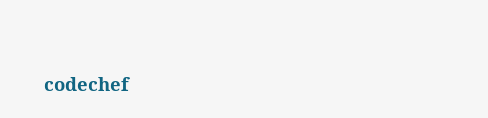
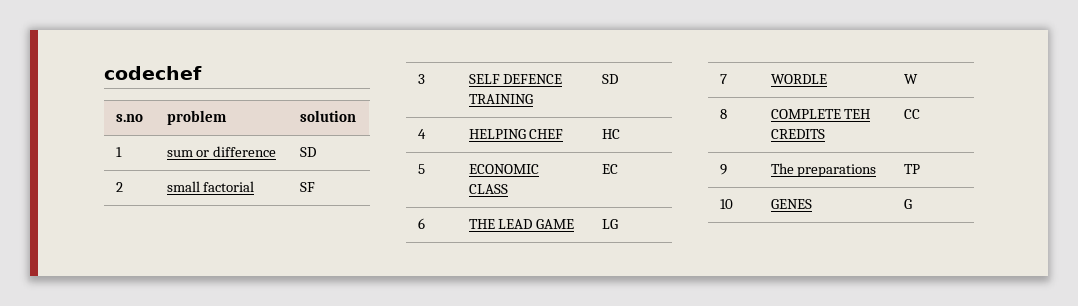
(130, 84) none -> [115,114,143,122] [166,110,227,125] [299,110,356,122] [115,147,122,157] [166,146,277,157] [299,147,316,157] [115,182,123,192] [166,181,255,192] [299,182,315,192] [417,74,425,84] [468,74,563,84] [468,94,533,104] [601,74,618,84] [417,129,426,139] [468,129,564,139] [601,129,620,139] [417,164,425,174] [468,164,539,174] [468,184,508,194] [601,164,618,174] [417,218,425,229] [468,219,575,229] [601,219,618,229] [719,74,727,84] [770,74,827,84] [903,74,918,84] [719,109,727,119] [770,109,871,119] [770,129,825,139] [903,109,920,119] [719,164,727,175] [770,163,877,177] [903,164,920,174] [719,199,733,209] [770,199,812,209] [903,199,912,209] // s.no | problem | solution // 1 | sum or difference | SD // 2 | small factorial | SF // 3 | SELF DEFENCE TRAINING | SD // 4 | HELPING CHEF | HC // 5 | ECONOMIC CLASS | EC // 6 | THE LEAD GAME | LG // 7 | WORDLE | W // 8 | COMPLETE TEH CREDITS | CC // 9 | The preparations | TP // 10 | GENES | G

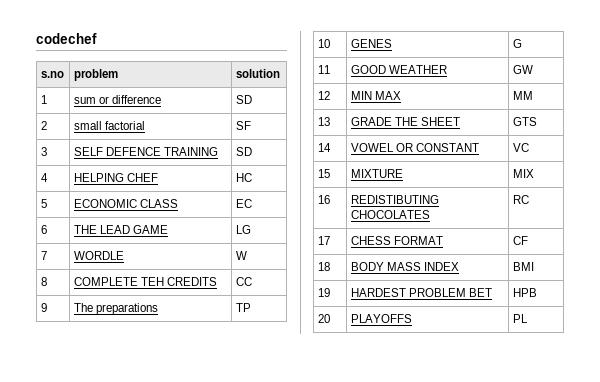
(912, 204) none -> [317,65,330,74] [350,65,447,74] [512,65,533,74] [317,91,330,100] [350,91,401,100] [512,91,533,100] [317,117,330,126] [350,117,460,126] [512,117,537,126] [317,143,331,152] [350,143,479,152] [512,143,529,152] [317,169,330,178] [350,169,403,178] [512,169,534,178] [317,195,330,204] [350,195,439,204] [350,210,430,219] [512,195,529,204] [317,236,330,245] [350,236,443,245] [512,236,528,245] [317,262,330,271] [350,262,459,271] [512,262,534,271] [317,288,330,297] [350,288,492,297] [512,288,537,297] [317,314,330,323] [350,314,412,323] [512,314,528,323] // 11 | GOOD WEATHER | GW // 12 | MIN MAX | MM // 13 | GRADE THE SHEET | GTS // 14 | VOWEL OR CONSTANT | VC // 15 | MIXTURE | MIX // 16 | REDISTIBUTING CHOCOLATES | RC // 17 | CHESS FORMAT | CF // 18 | BODY MASS INDEX | BMI // 19 | HARDEST PROBLEM BET | HPB // 20 | PLAYOFFS | PL

